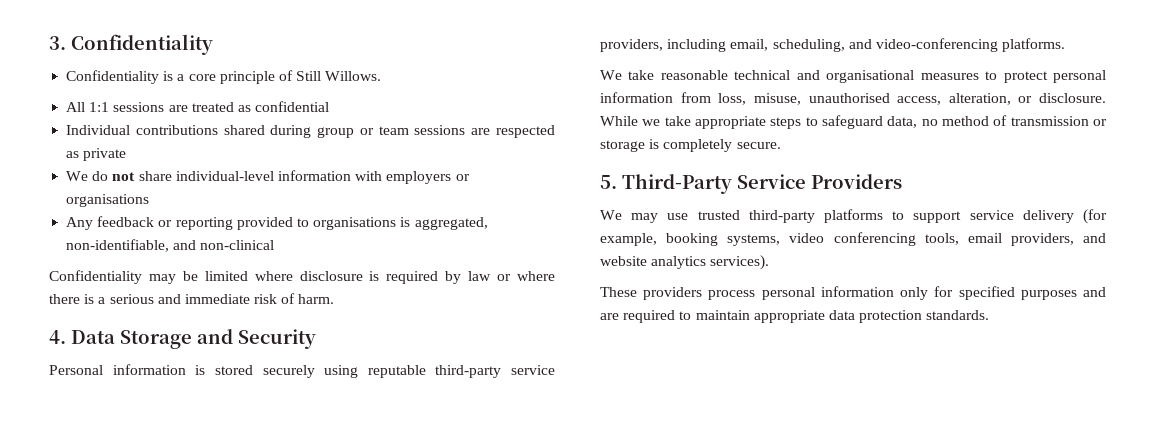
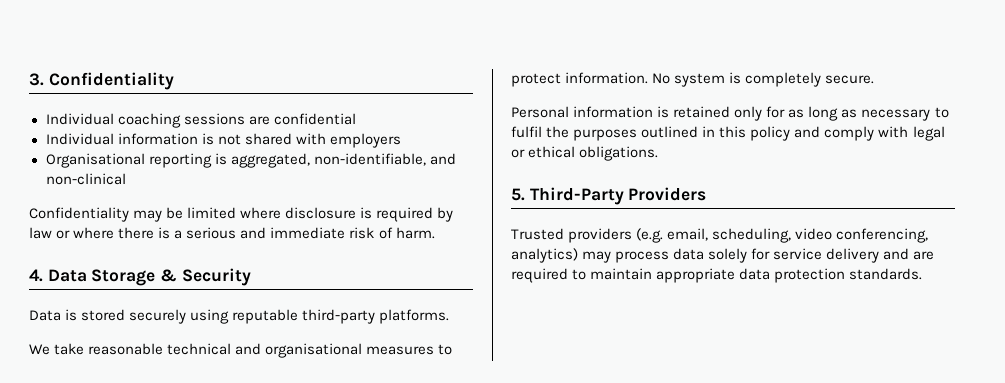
[66,70,382,84] [66,101,330,112] [66,125,556,138] [66,148,127,161] [66,170,470,184] [66,194,150,207] [66,216,397,230] Confidentiality is a core principle of Still Willows. // All 1:1 sessions are treated as confidential // Individual contributions shared during group or team sessions are respected as private // We do not share individual-level information with employers or organisations // Any feedback or reporting provided to organisations -> [45,113,356,128] [45,133,401,148] [45,153,212,168] Individual coaching sessions are confidential // Individual information is not shared with employers // Organisational reporting
[197,329,233,344] and -> [160,269,178,282] &
[49,364,186,375] Personal information -> [29,310,61,321] Data
[511,365,555,375] [600,38,998,52] service providers, including email, scheduling, and video-conferencing -> (376, 316) none
[1053,70,1106,83] [600,92,1106,105] [600,115,1107,129] [600,139,781,152] personal information from loss, misuse, unauthorised access, alteration, or disclosure. While we take appropriate steps to safeguard data, no method of transmission or storage is completely secure. -> [565,72,875,87] [511,106,949,121] [511,126,945,141] [511,146,659,161] information. No system is completely secure. // Personal information is retained only for as long as necessary to fulfil the purposes outlined in this policy and comply with legal or ethical obligations.
[737,174,806,189] Service -> (624, 196) none
[600,209,1107,224] [600,232,1106,246] [600,255,770,270] [600,286,1077,300] We may use trusted third-party platforms to support service delivery (for example, booking systems, video conferencing tools, email providers, and website analytics services). // These providers process personal information only for specified purposes -> [511,228,929,243] [511,248,880,263] Trusted providers (e.g. email, scheduling, video conferencing, analytics) may process data solely for service delivery

